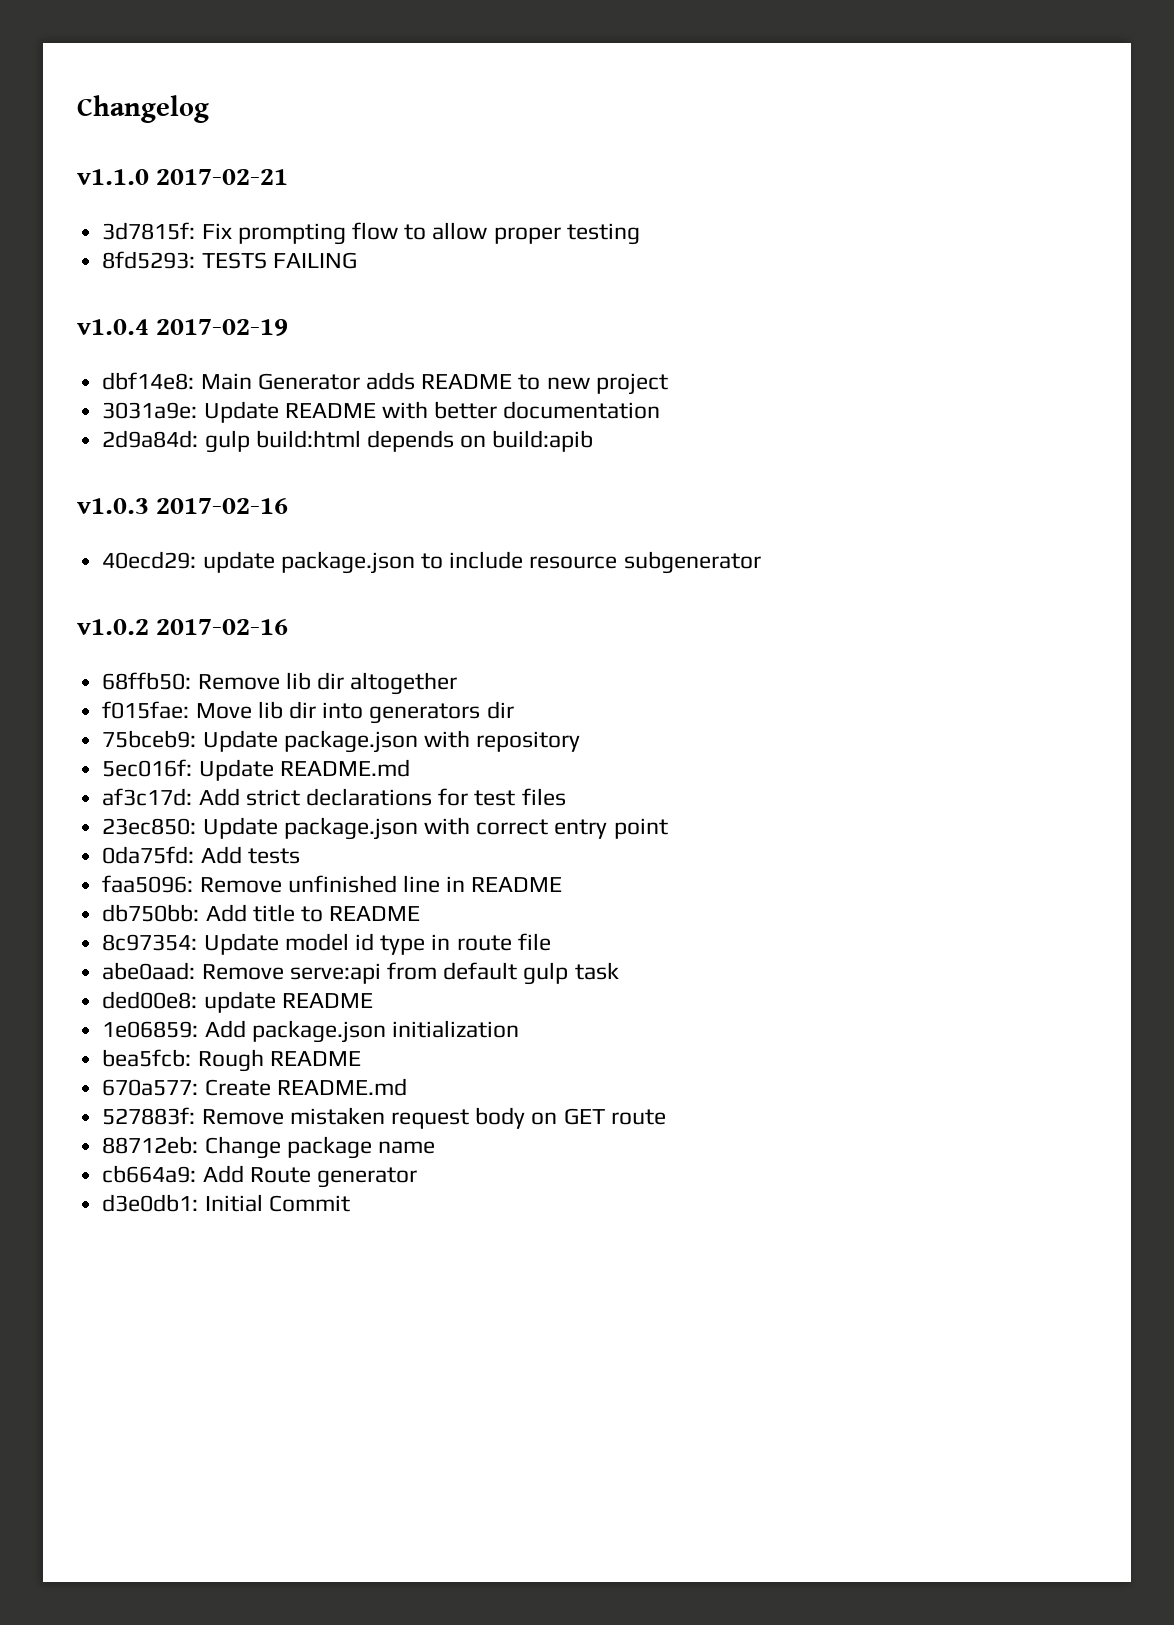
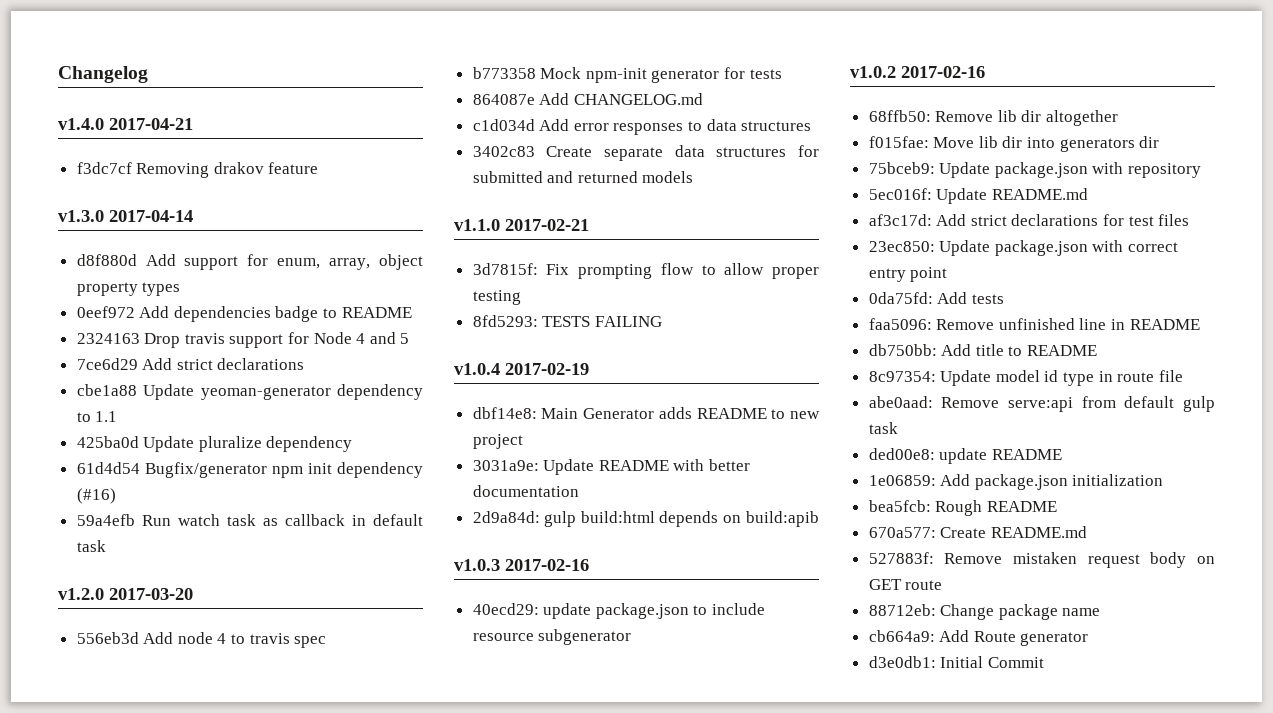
(209, 109) none -> [58,118,193,130] [76,162,319,178] [58,210,193,222] [76,254,423,270] [76,282,181,296] [76,306,412,322] [76,332,410,348] [76,358,305,370] [76,384,423,400] [76,411,118,422] [76,436,353,452] [76,462,423,478] [76,488,116,504] [76,514,423,526] [76,540,106,552] [58,588,193,600] [76,632,327,648] [472,67,782,83] [472,93,703,105] [472,119,812,135] [472,145,819,161] [472,171,694,183] // v1.4.0 2017-04-21 // f3dc7cf Removing drakov feature // v1.3.0 2017-04-14 // d8f880d Add support for enum, array, object property types // 0eef972 Add dependencies badge to README // 2324163 Drop travis support for Node 4 and 5 // 7ce6d29 Add strict declarations // cbe1a88 Update yeoman-generator dependency to 1.1 // 425ba0d Update pluralize dependency // 61d4d54 Bugfix/generator npm init dependency (#16) // 59a4efb Run watch task as callback in default task // v1.2.0 2017-03-20 // 556eb3d Add node 4 to travis spec // b773358 Mock npm-init generator for tests // 864087e Add CHANGELOG.md // c1d034d Add error responses to data structures // 3402c83 Create separate data structures for submitted and returned models

